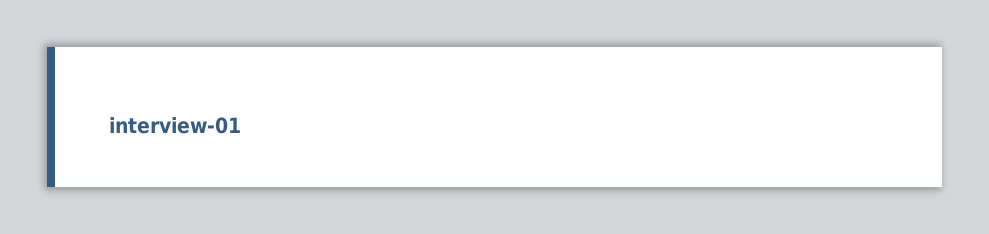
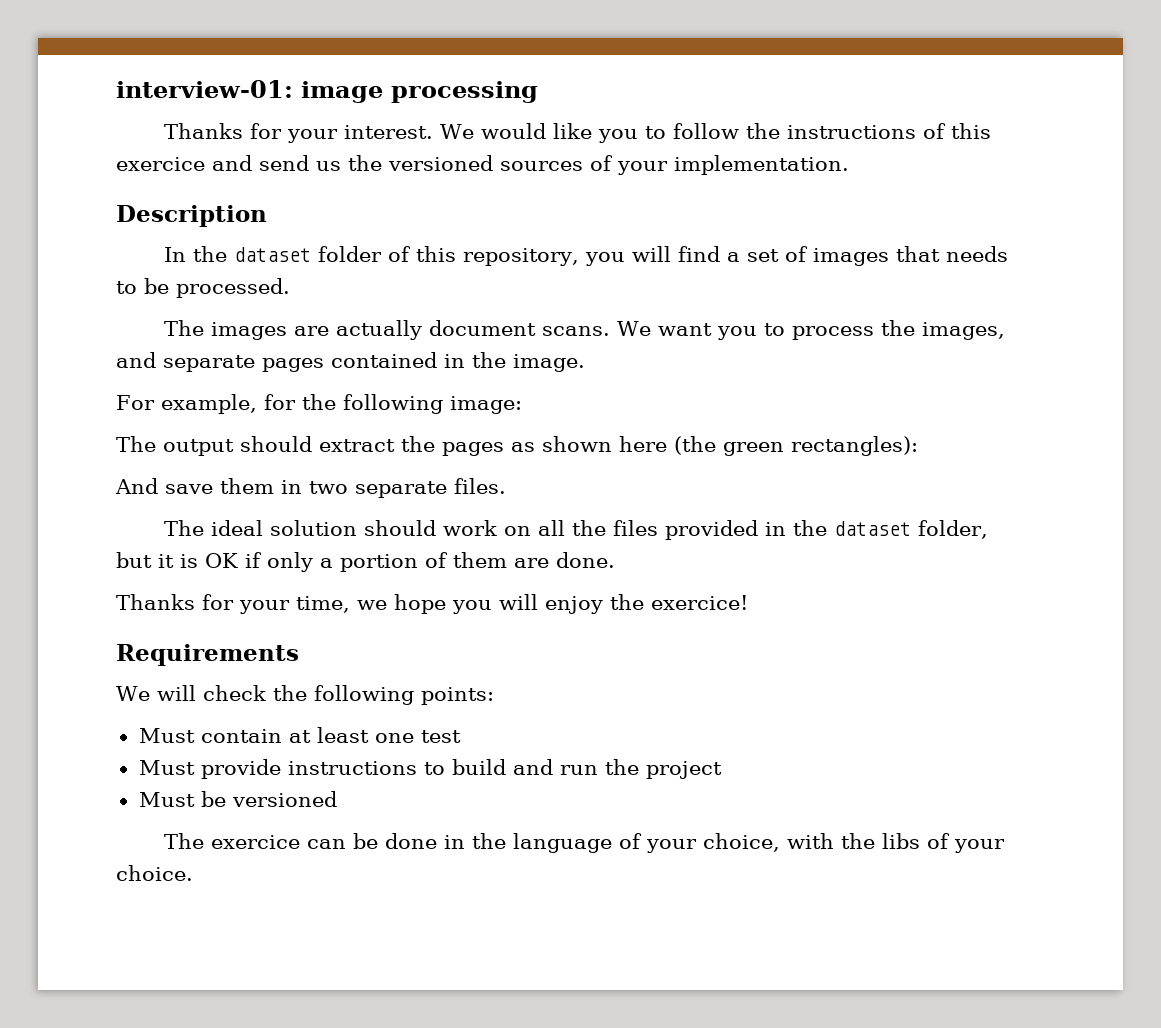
[109,117,241,134] interview-01 -> [116,80,538,103] [164,123,992,143] [116,155,849,175] [116,205,267,227] [164,246,1009,266] [116,278,290,298] [164,320,1006,340] [116,352,585,372] [116,394,522,414] [116,436,918,456] [115,478,506,498] [164,520,989,540] [116,552,615,572] [116,594,748,614] [116,644,299,666] [116,685,494,705] [138,727,461,743] [138,759,722,779] [138,791,337,807] [164,833,1006,853] [116,865,193,881] interview-01: image processing // Thanks for your interest. We would like you to follow the instructions of this exercice and send us the versioned sources of your implementation. // Description // In the dataset folder of this repository, you will find a set of images that needs to be processed. // The images are actually document scans. We want you to process the images, and separate pages contained in the image. // For example, for the following image: // The output should extract the pages as shown here (the green rectangles): // And save them in two separate files. // The ideal solution should work on all the files provided in the dataset folder, but it is OK if only a portion of them are done. // Thanks for your time, we hope you will enjoy the exercice! // Requirements // We will check the following points: // Must contain at least one test // Must provide instructions to build and run the project // Must be versioned // The exercice can be done in the language of your choice, with the libs of your choice.

